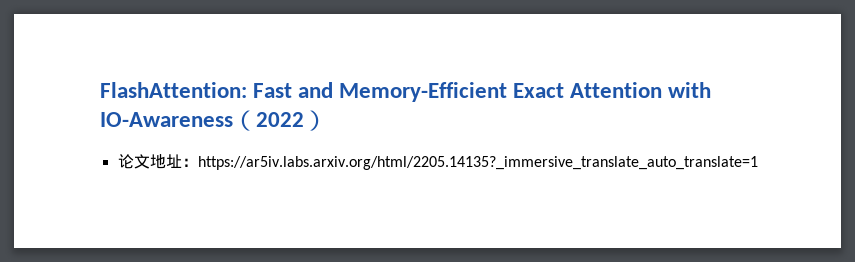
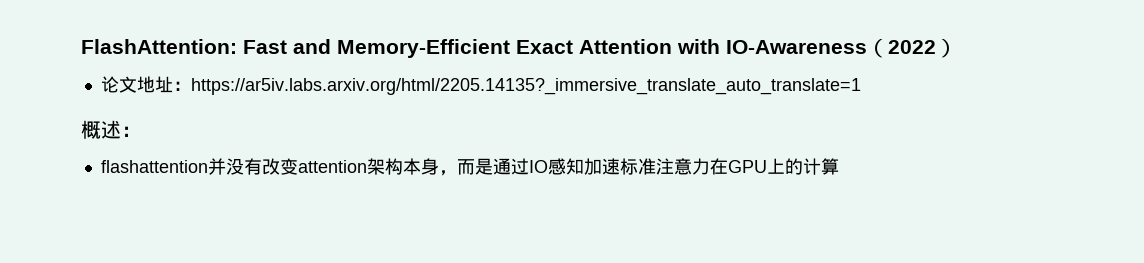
(758, 163) none -> [81,120,141,139] [100,158,839,176] // 概述： // flashattention并没有改变attention架构本身，而是通过IO感知加速标准注意力在GPU上的计算

